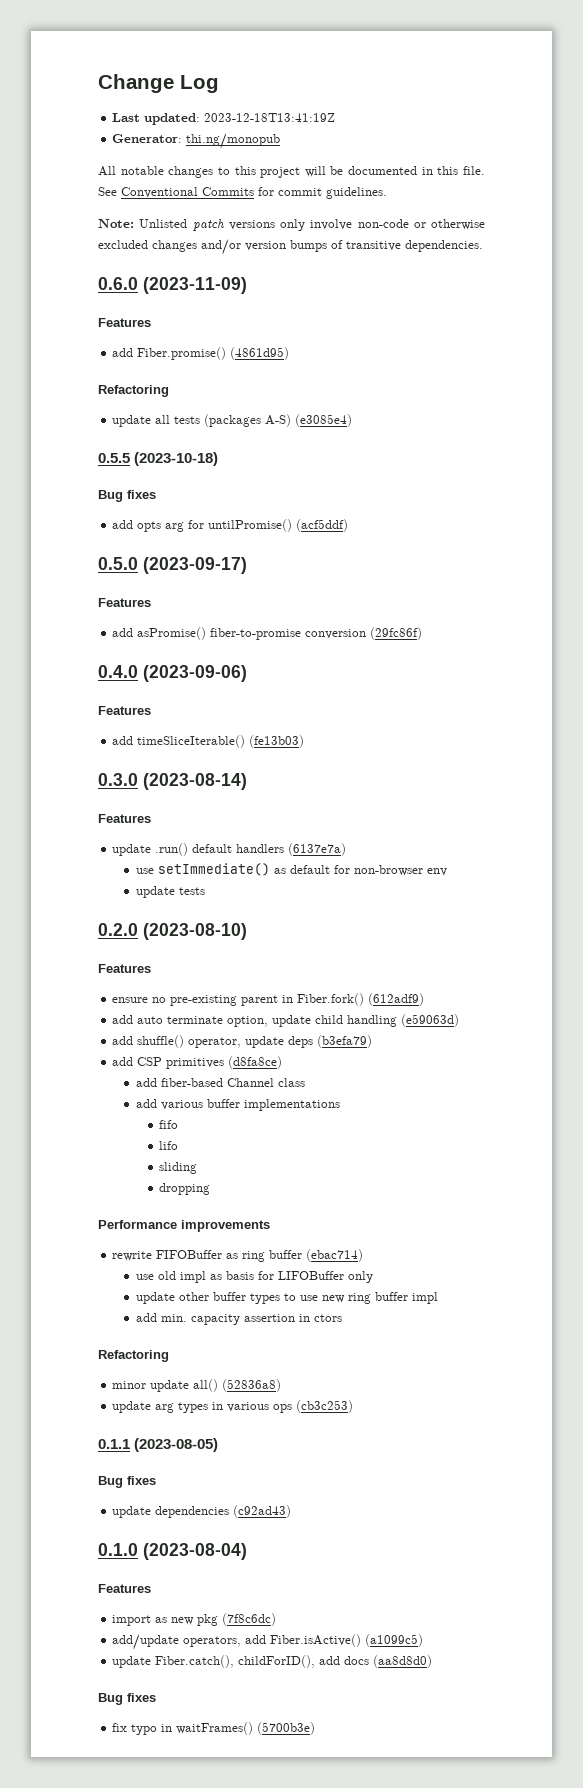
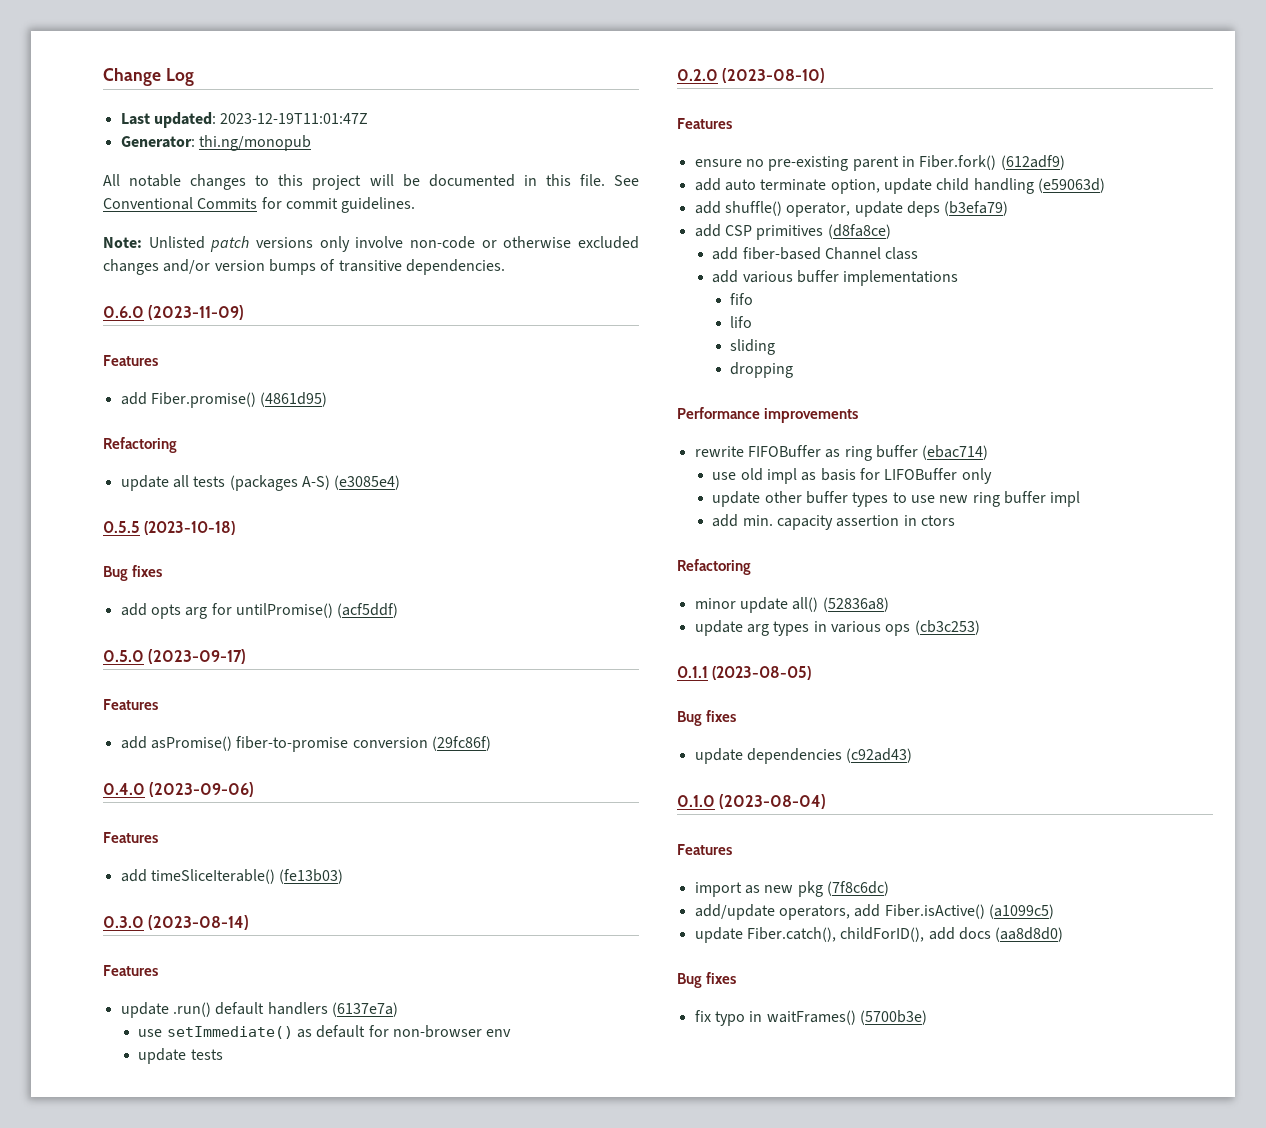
[204,113,336,122] 2023-12-18T13:41:19Z -> [220,113,369,124] 2023-12-19T11:01:47Z

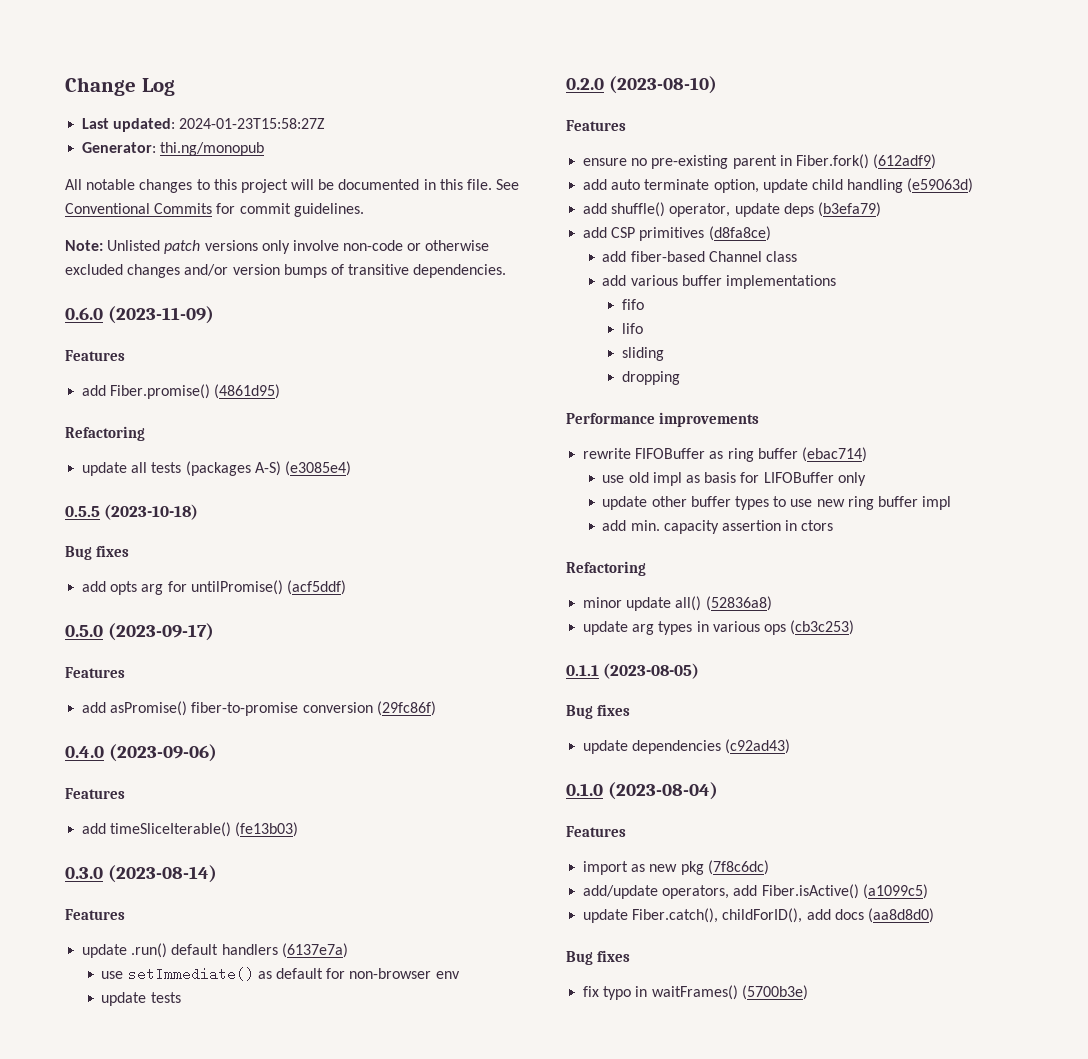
[220,113,369,124] 2023-12-19T11:01:47Z -> [179,118,326,129] 2024-01-23T15:58:27Z

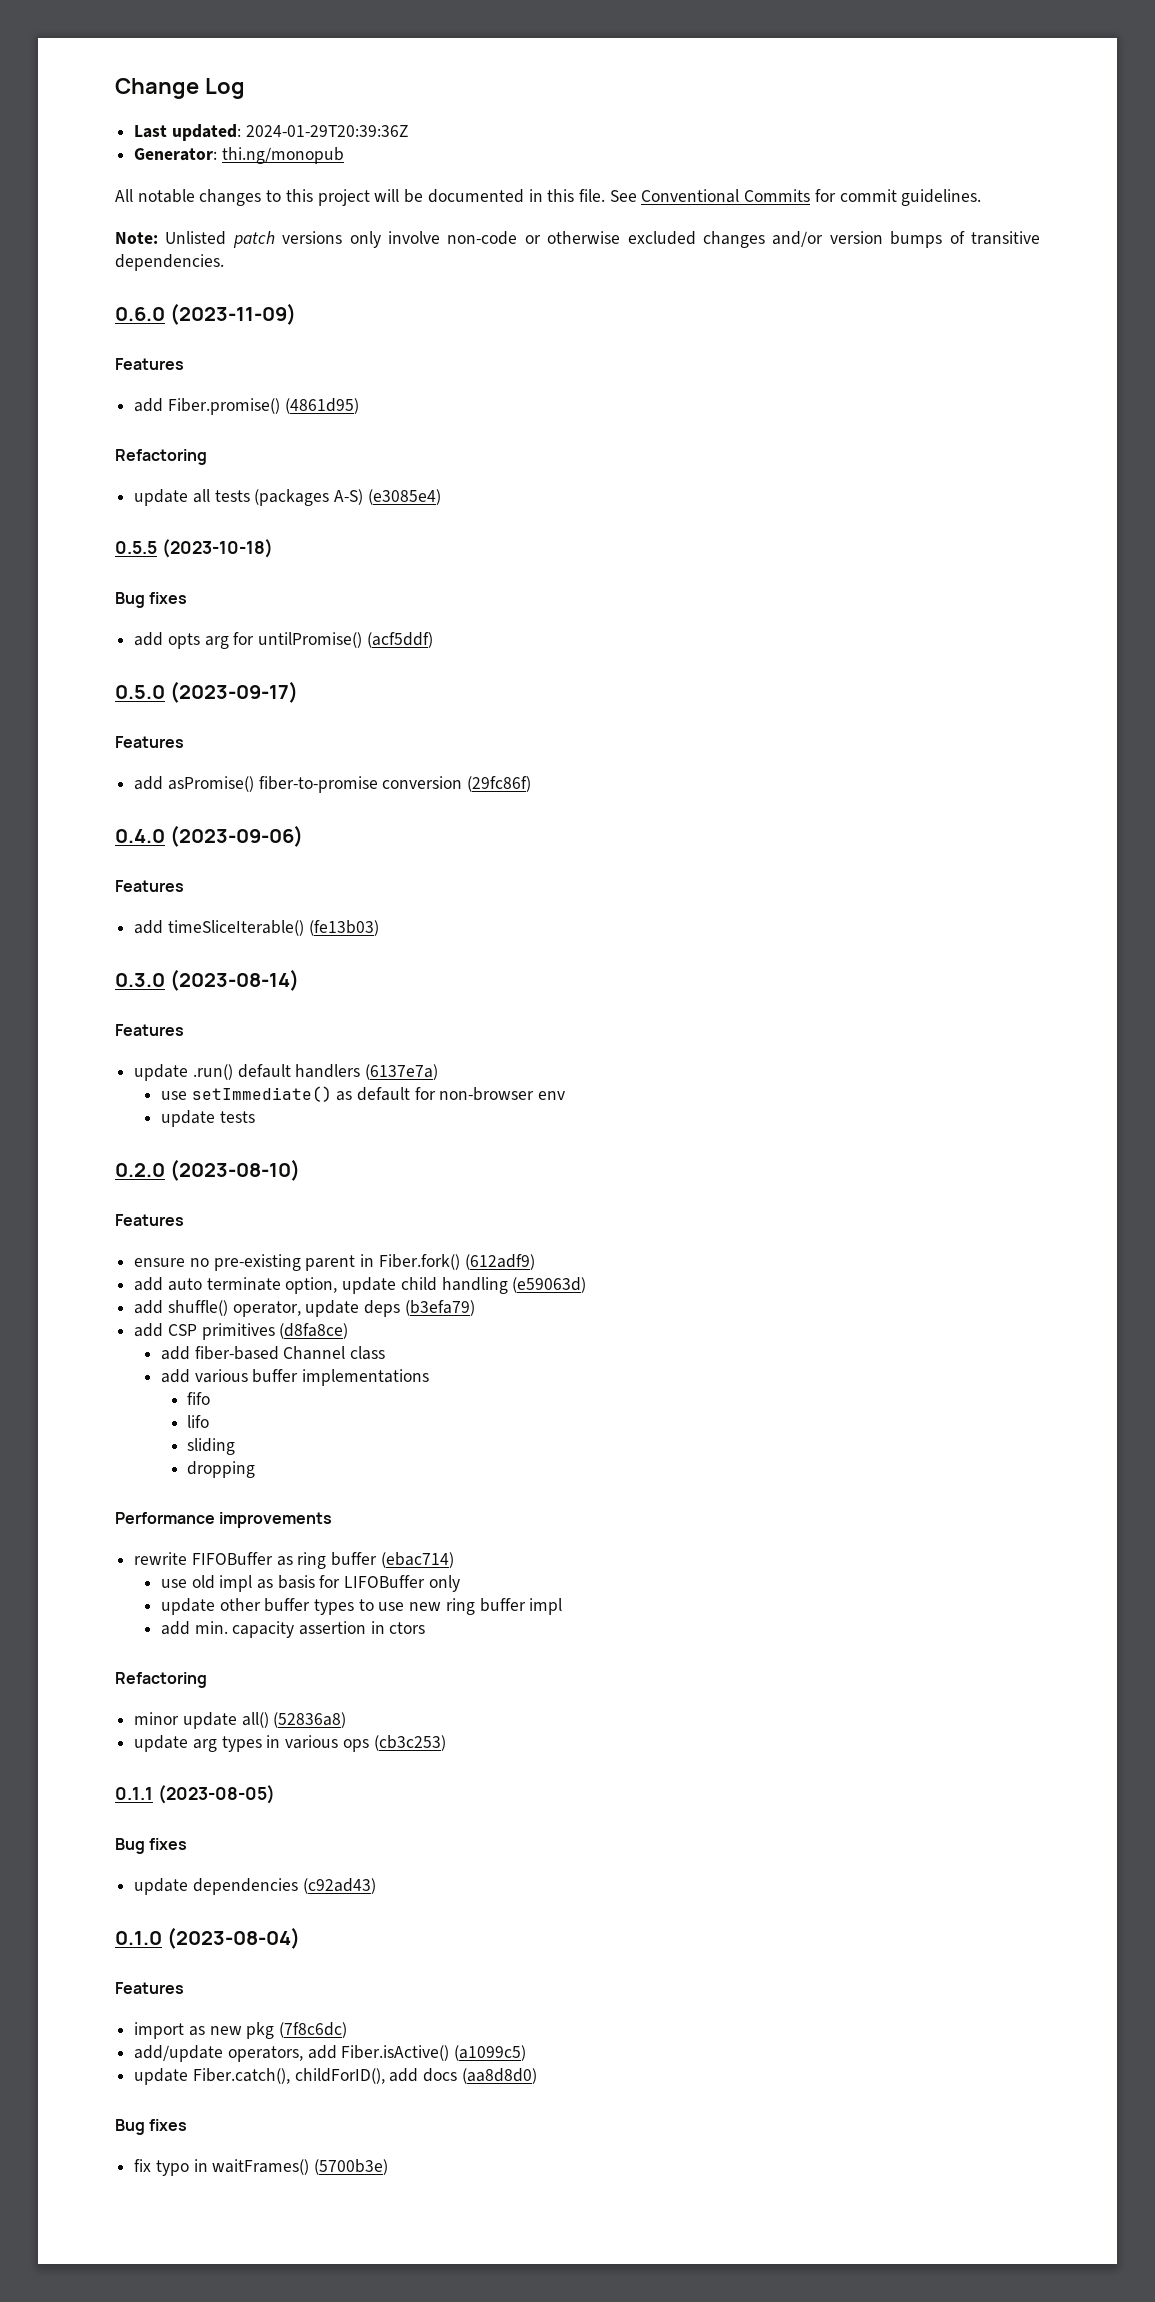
[179,118,326,129] 2024-01-23T15:58:27Z -> [245,125,408,137] 2024-01-29T20:39:36Z

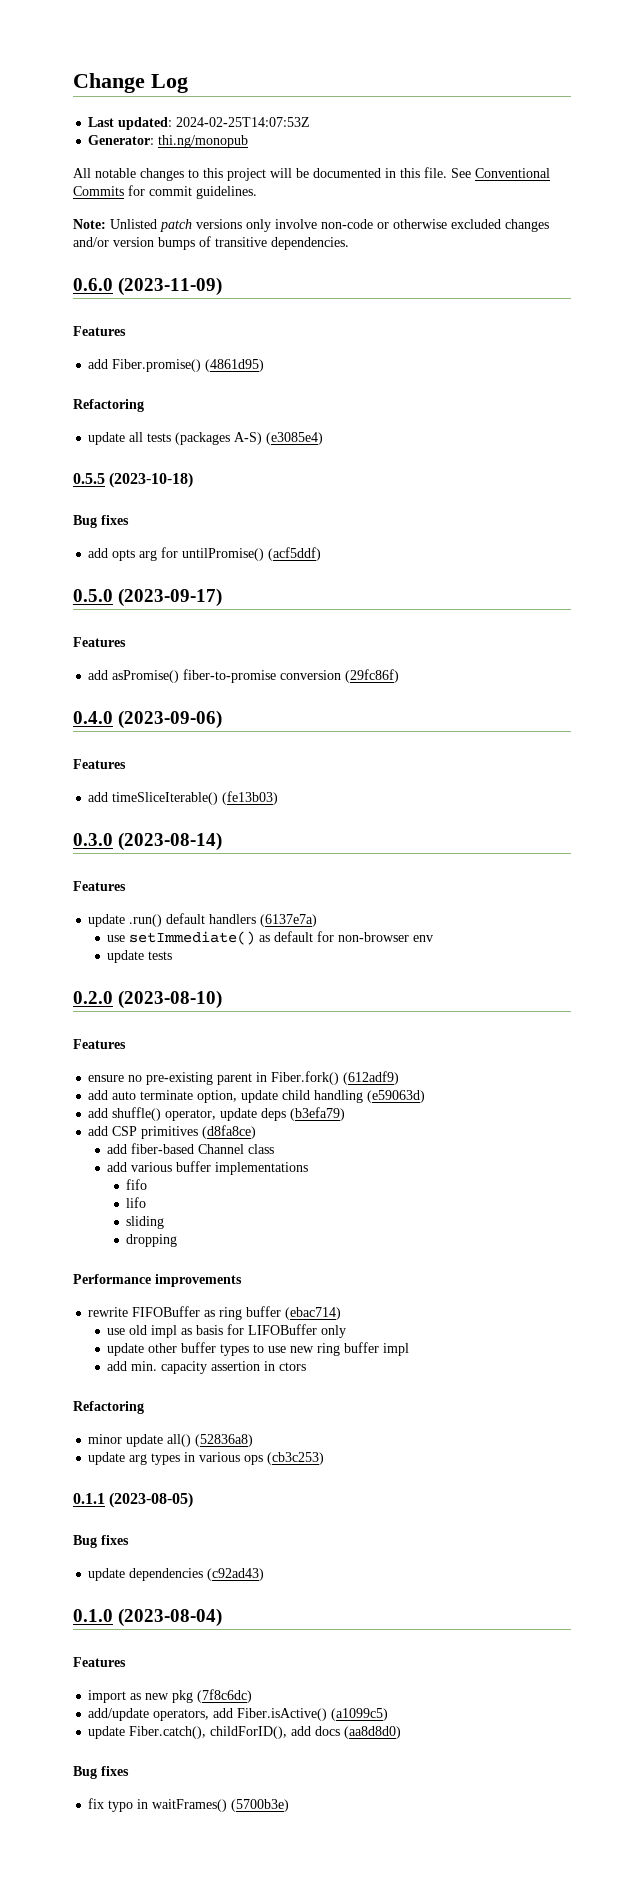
[245,125,408,137] 2024-01-29T20:39:36Z -> [176,117,311,127] 2024-02-25T14:07:53Z

